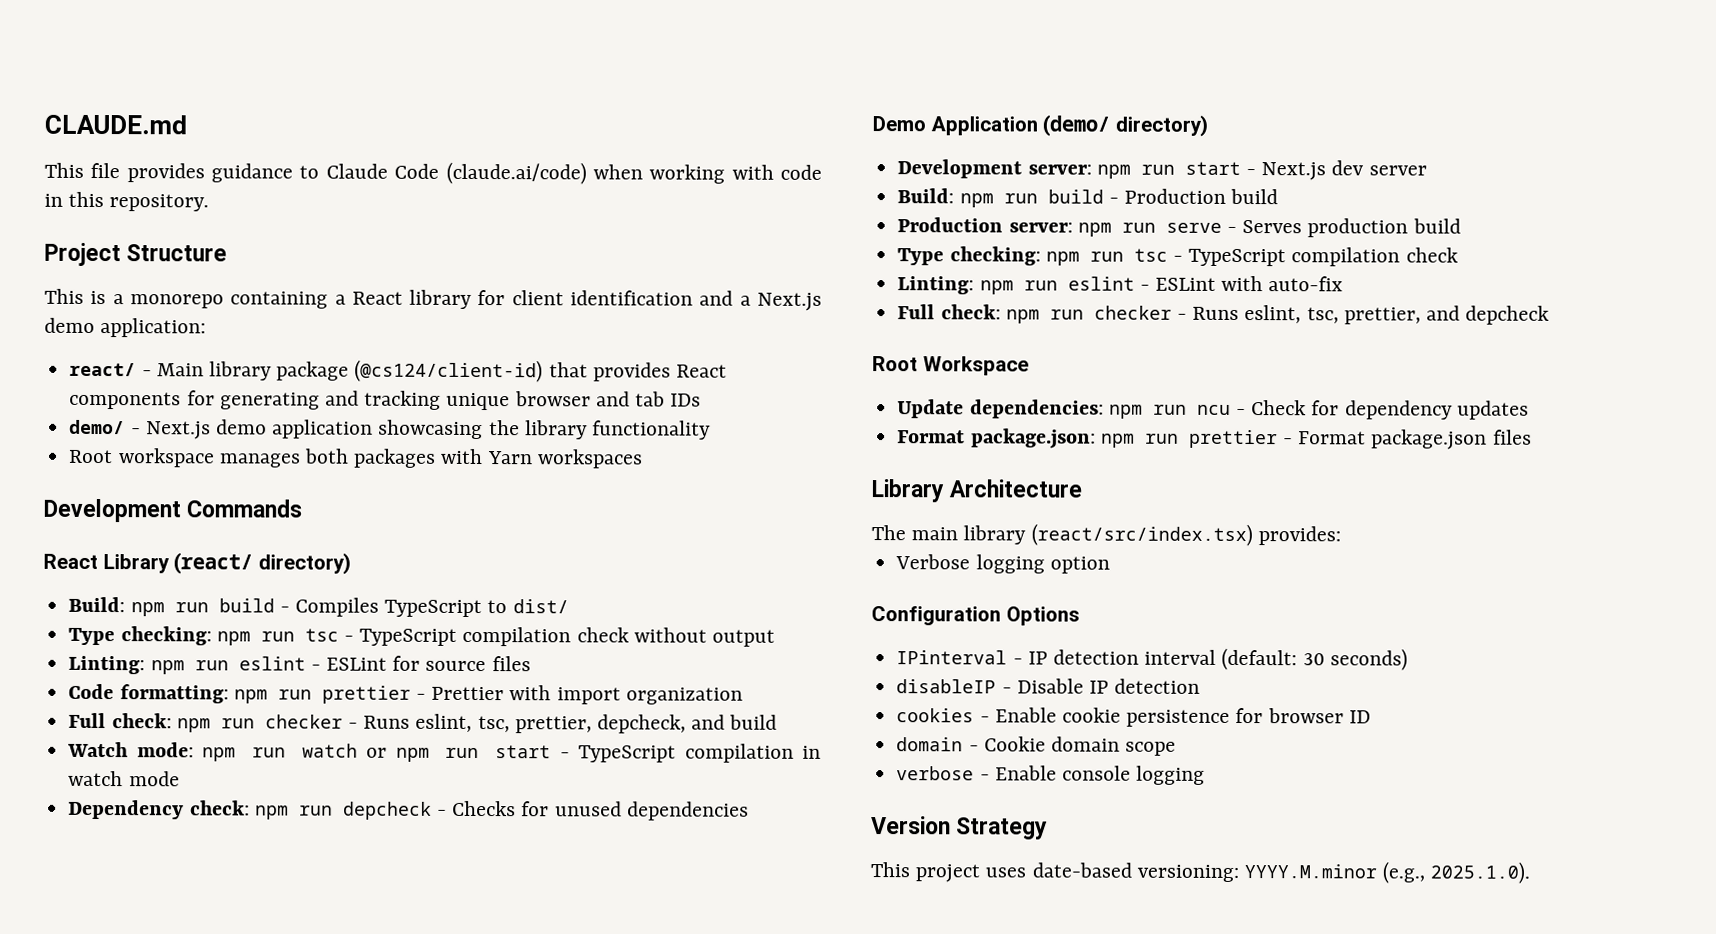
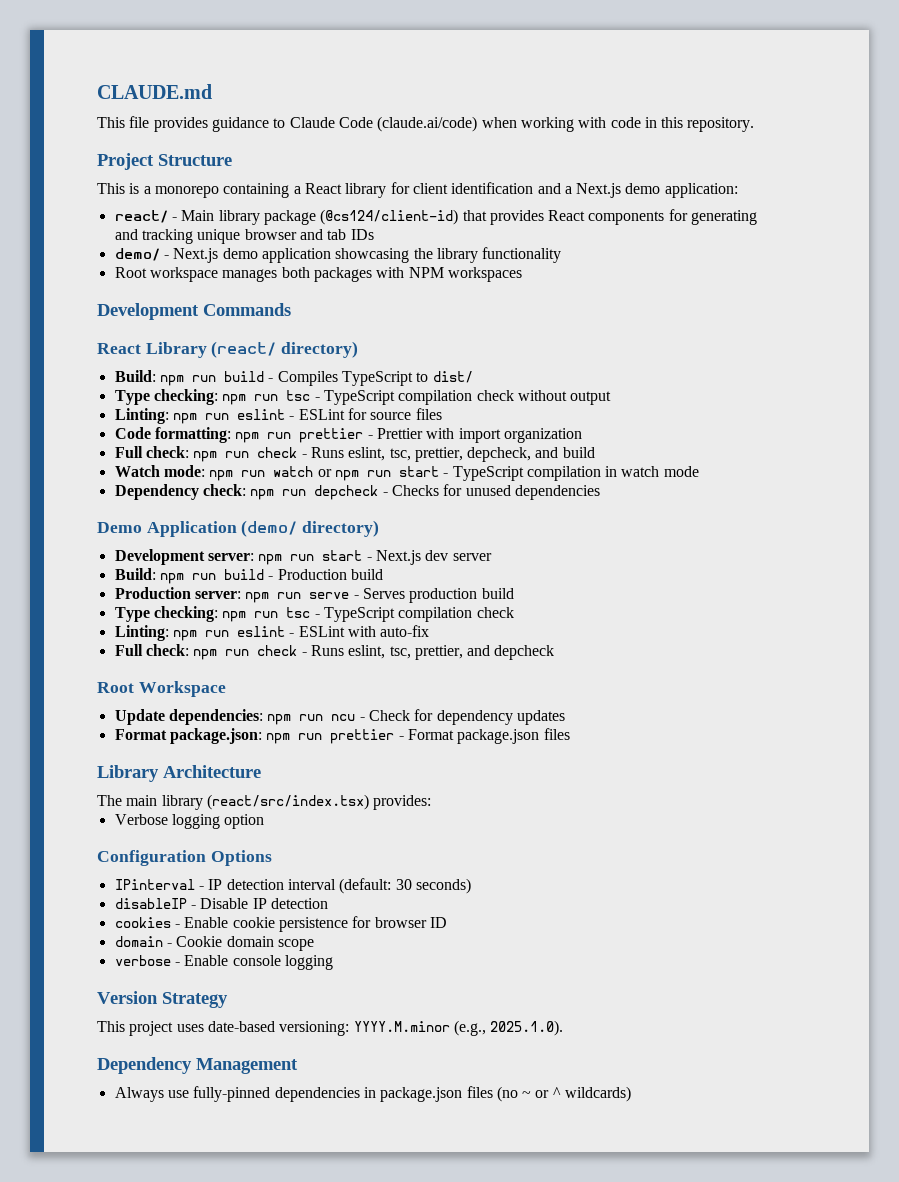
[487,451,533,465] Yarn -> [408,267,444,278] NPM
[264,714,343,729] checker -> [257,447,298,458] check
[1093,305,1172,320] checker -> [257,645,298,656] check
(1531, 872) none -> [97,1057,298,1074] [114,1086,632,1102] // Dependency Management // Always use fully-pinned dependencies in package.json files (no ~ or ^ wildcards)

